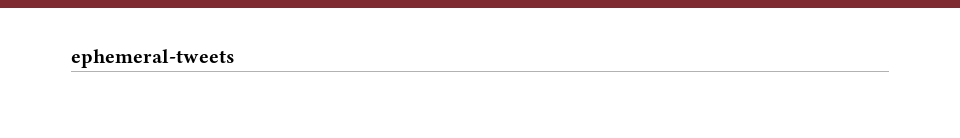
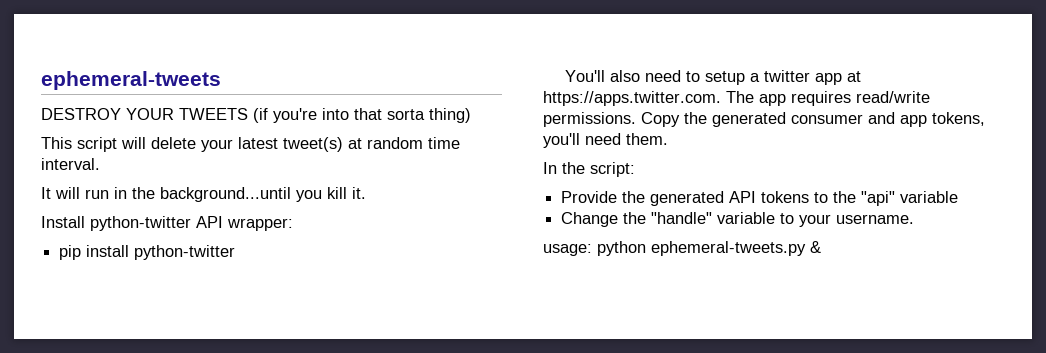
(235, 58) none -> [41,108,471,123] [41,137,460,152] [41,158,100,170] [41,187,366,202] [41,216,293,231] [59,245,236,260] [565,70,862,85] [543,91,930,106] [543,112,985,127] [543,133,668,148] [543,162,635,177] [561,191,959,206] [561,212,915,227] [543,241,821,256] // DESTROY YOUR TWEETS (if you're into that sorta thing) // This script will delete your latest tweet(s) at random time interval. // It will run in the background...until you kill it. // Install python-twitter API wrapper: // pip install python-twitter // You'll also need to setup a twitter app at https://apps.twitter.com. The app requires read/write permissions. Copy the generated consumer and app tokens, you'll need them. // In the script: // Provide the generated API tokens to the "api" variable // Change the "handle" variable to your username. // usage: python ephemeral-tweets.py &

